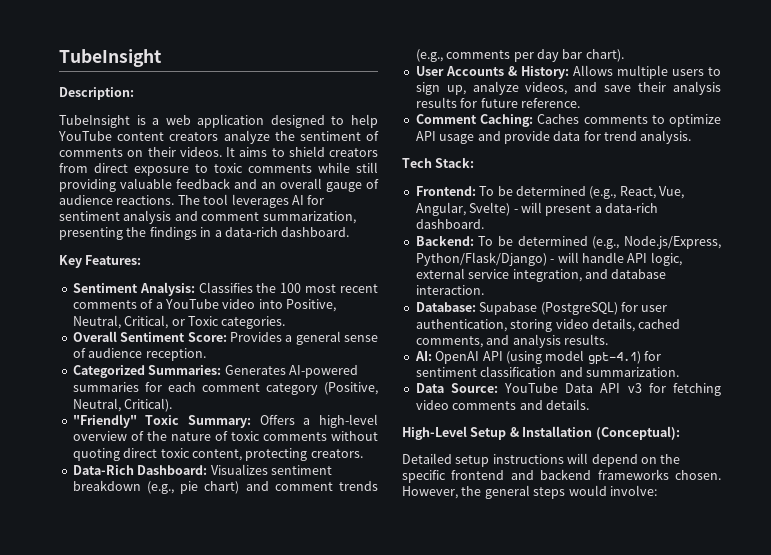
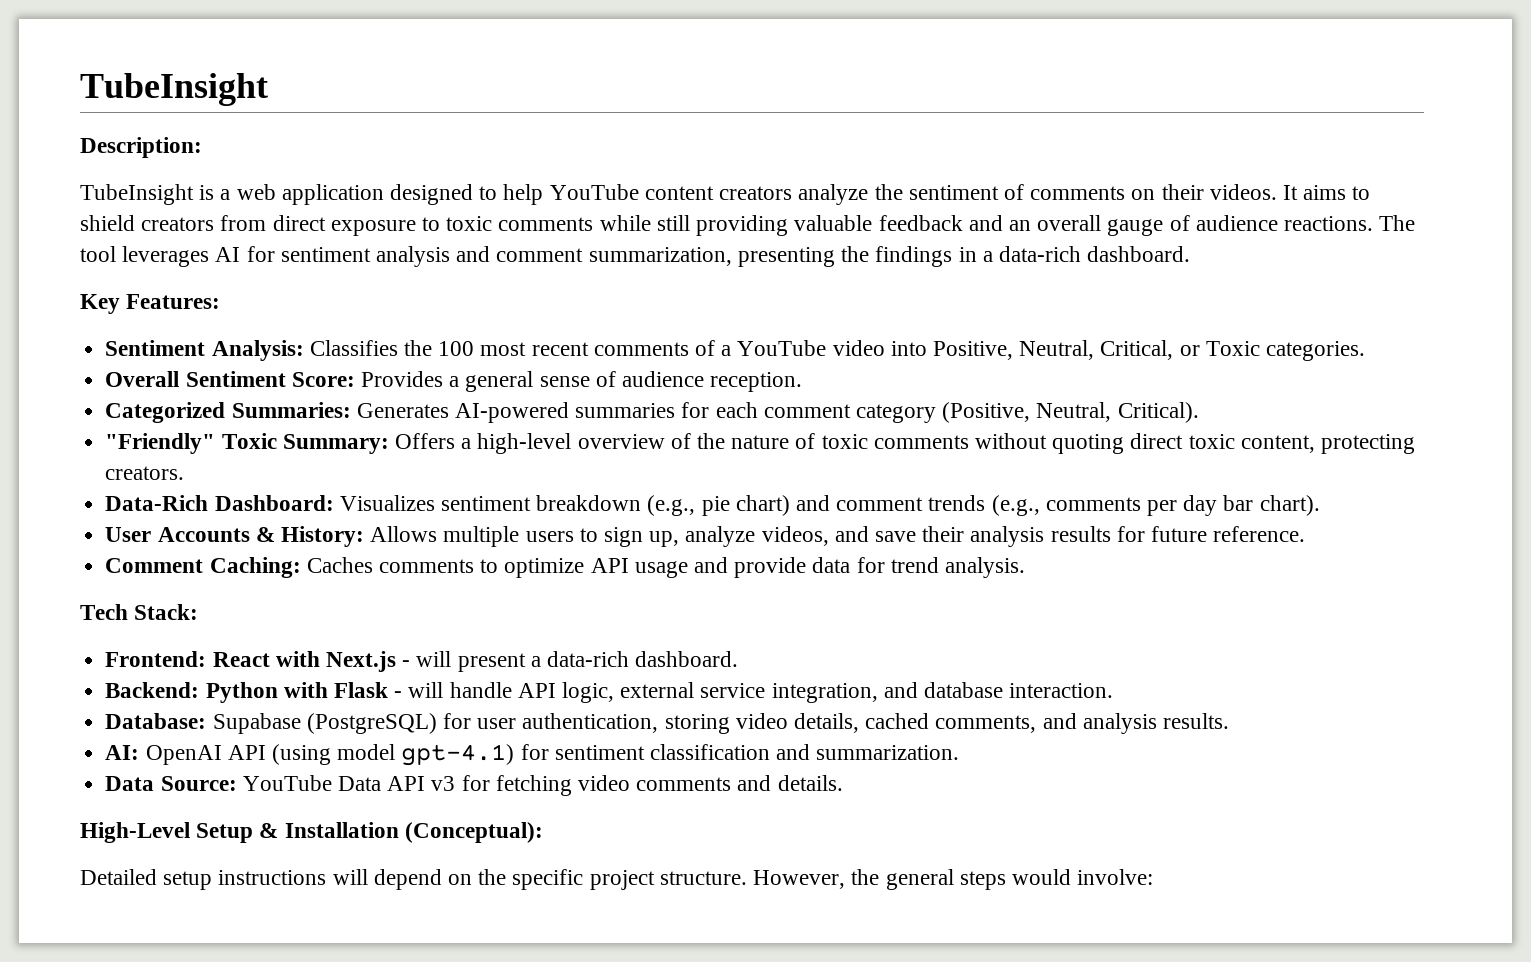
[479,186,684,199] [415,202,511,216] To be determined (e.g., React, Vue, Angular, Svelte) -> [212,651,396,672] React with Next.js
[478,236,721,249] [415,252,547,266] To be determined (e.g., Node.js/Express, Python/Flask/Django) -> [205,682,388,703] Python with Flask
[451,469,721,480] frontend and backend frameworks chosen. -> [589,870,747,890] project structure.

